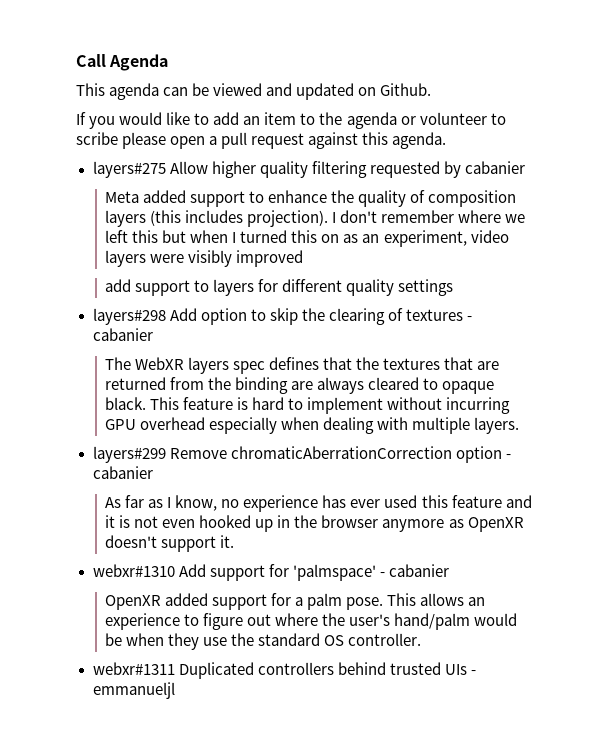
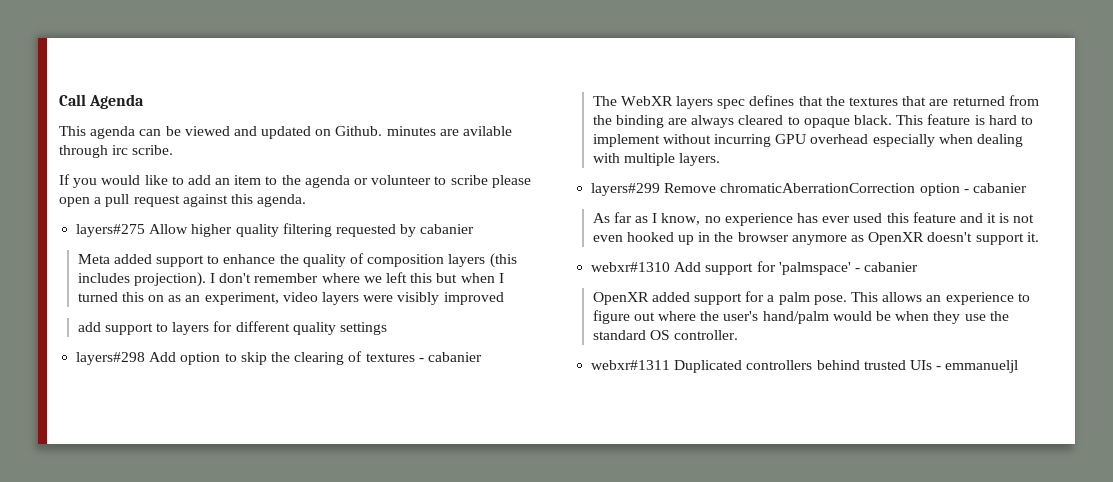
(432, 89) none -> [386,126,513,136] [59,145,174,158] minutes are avilable through irc scribe.

